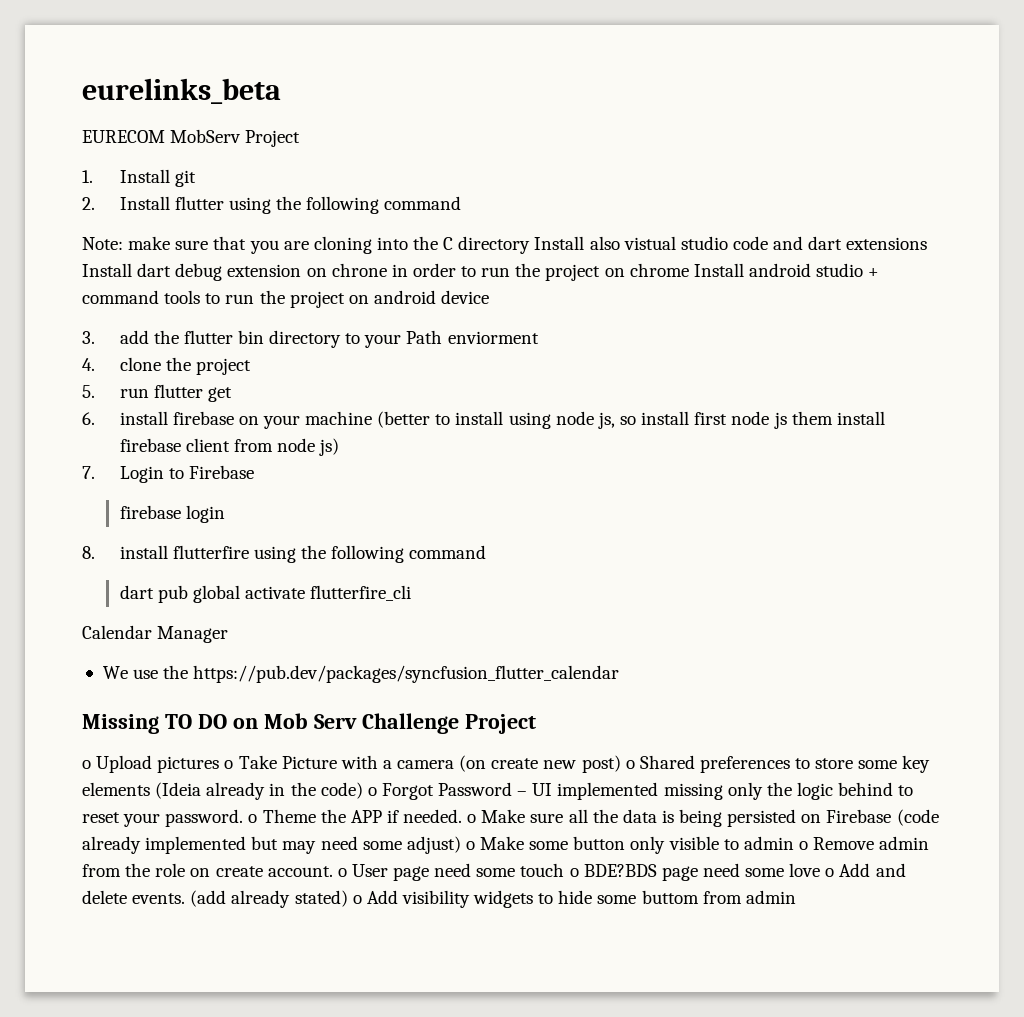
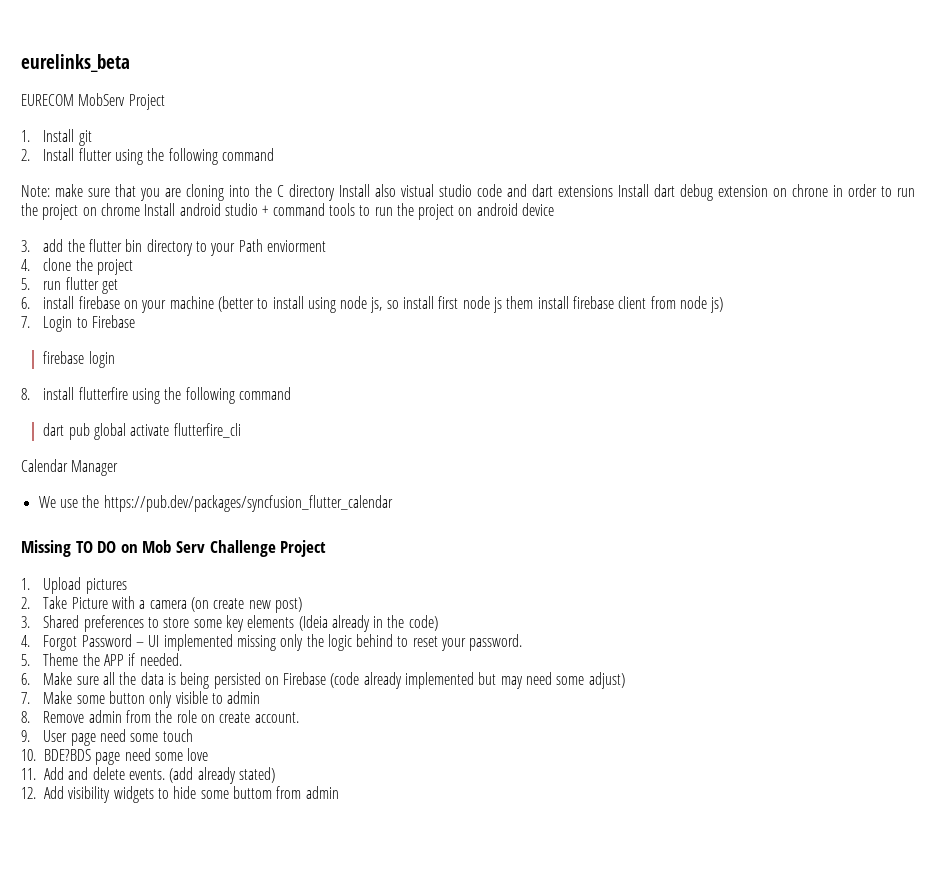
[82,760,91,769] o -> [21,578,30,590] 1.
[224,760,234,769] o -> [21,597,30,609] // 2.
[625,760,635,769] o -> [21,616,30,628] // 3.
[367,787,377,796] o -> [21,635,30,647] // 4.
[248,814,258,823] o -> [21,654,30,666] // 5.
[467,814,477,823] o -> [21,673,30,685] // 6.
[465,841,475,850] o -> [21,692,30,704] // 7.
[798,841,808,850] o -> [21,711,30,723] // 8.
[337,868,347,877] o -> [21,730,30,742] // 9.
[569,868,579,877] o -> [21,749,36,761] // 10.
[825,868,835,877] o -> [21,768,36,780] // 11.
[352,895,362,904] o -> [21,787,36,799] // 12.

